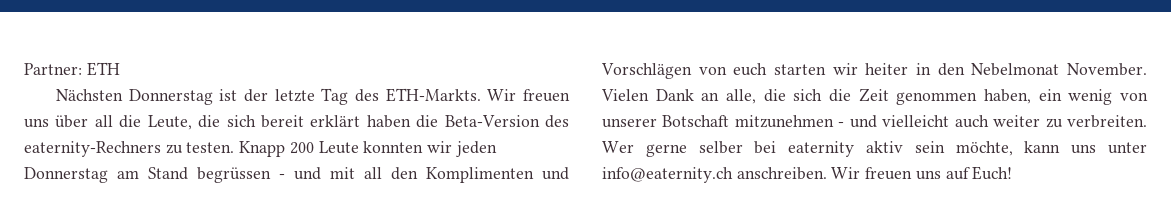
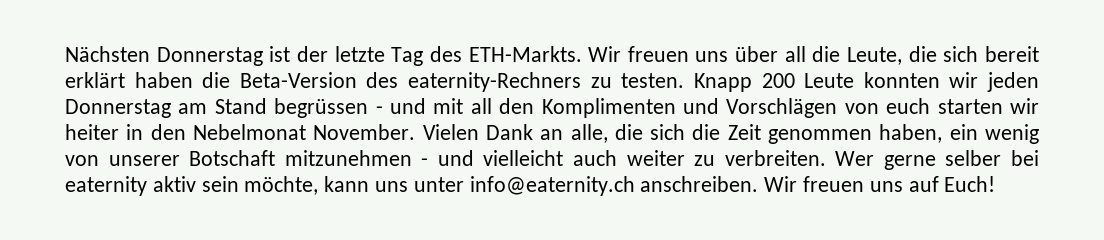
[24,62,120,76] Partner: ETH // -> (65, 54) none

